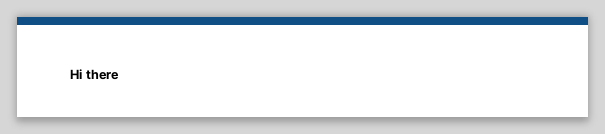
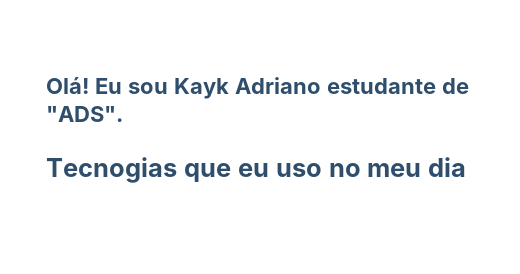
[70,69,119,80] Hi there -> [46,77,469,99] [46,106,123,122] [46,157,467,183] Olá! Eu sou Kayk Adriano estudante de "ADS". // Tecnogias que eu uso no meu dia

